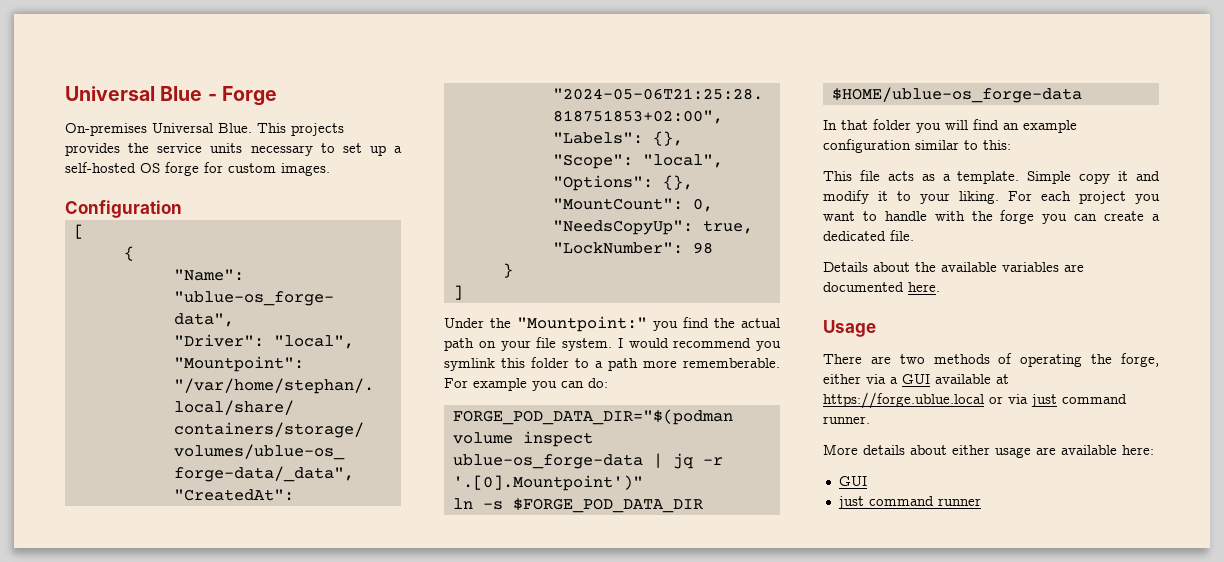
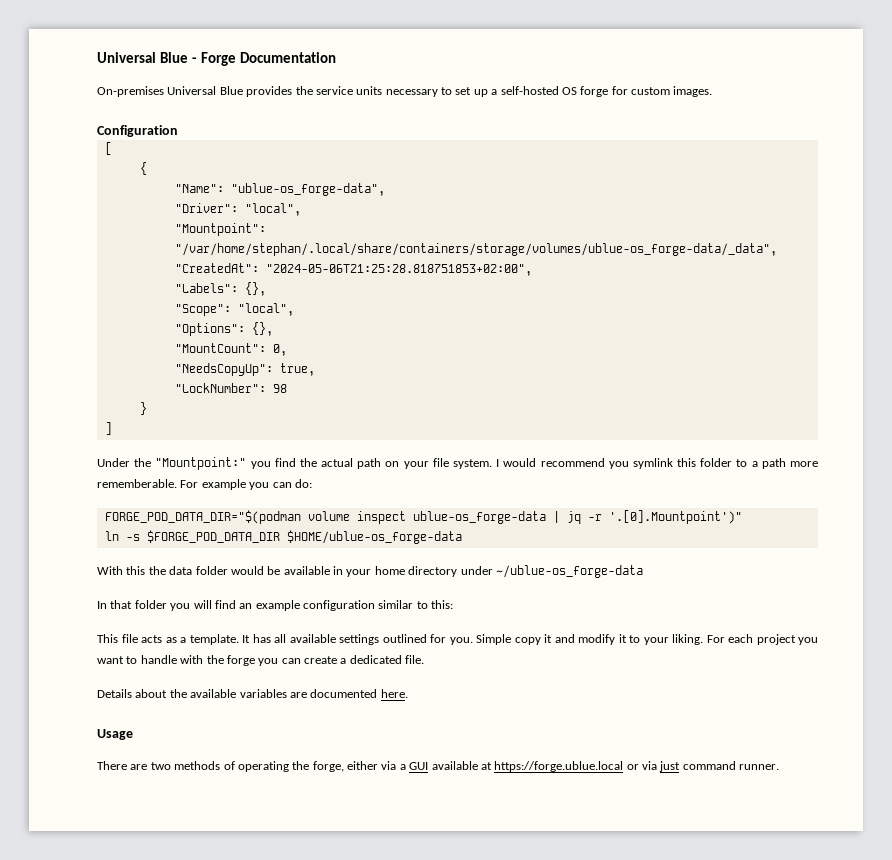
(277, 96) none -> [239,52,336,63] Documentation
[218,123,344,136] Blue. This projects -> [219,86,243,95] Blue
(1082, 95) none -> [97,565,643,578] // With this the data folder would be available in your home directory under ~/ublue-os_forge-data
(1020, 177) none -> [242,634,473,645] It has all available settings outlined for you.
[823,444,1154,458] [838,476,867,486] [837,496,981,509] // More details about either usage are available here: // GUI // just command runner -> (780, 767) none

